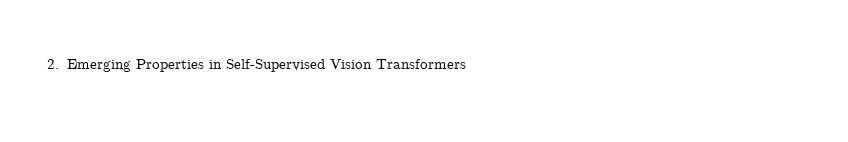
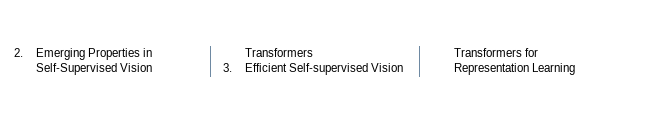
(466, 64) none -> [223,63,403,75] [453,48,538,57] [453,63,575,75] // 3. Efficient Self-supervised Vision Transformers for Representation Learning

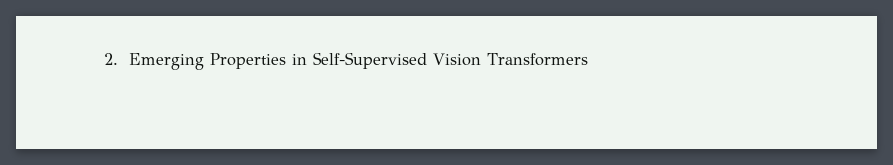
[223,63,403,75] [453,48,538,57] [453,63,575,75] // 3. Efficient Self-supervised Vision Transformers for Representation Learning -> (589, 59) none

